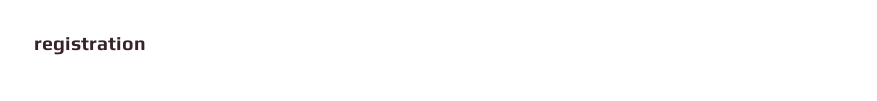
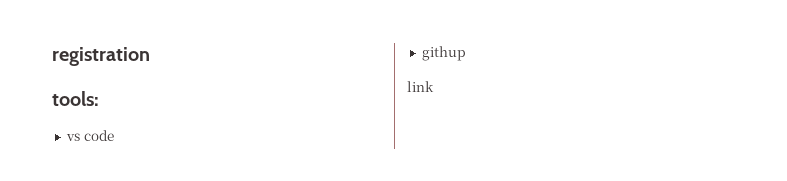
(146, 46) none -> [52,91,99,106] [65,130,114,141] [421,46,466,61] [407,81,434,92] // tools: // vs code // githup // link

